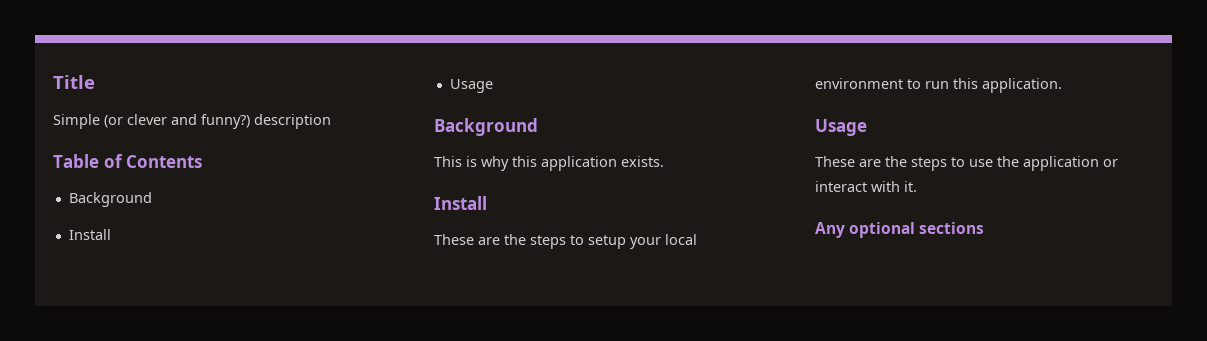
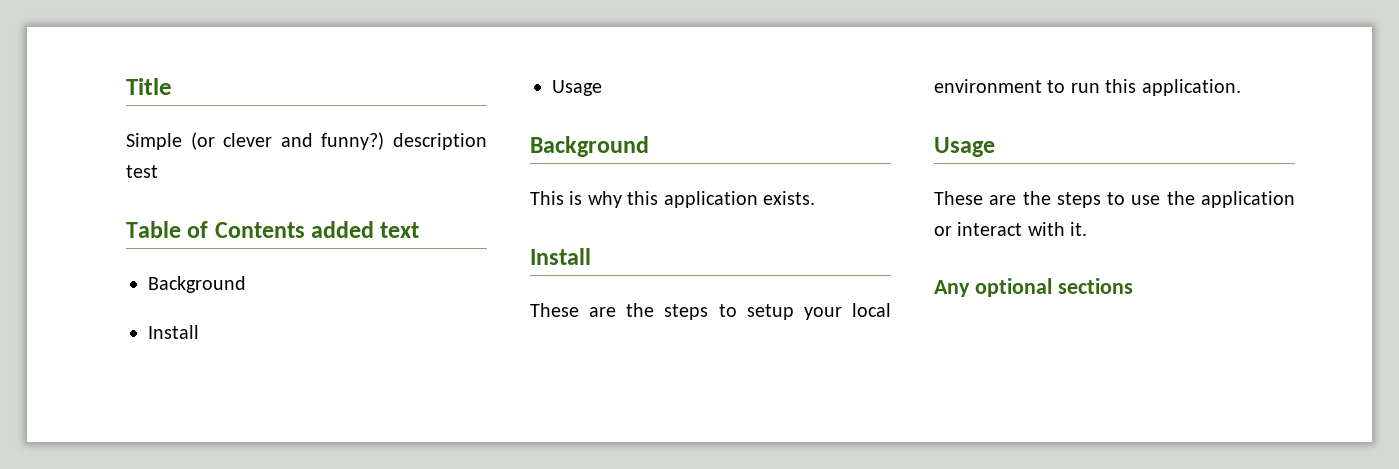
(331, 121) none -> [126,165,158,178] test
(203, 161) none -> [311,221,420,238] added text

